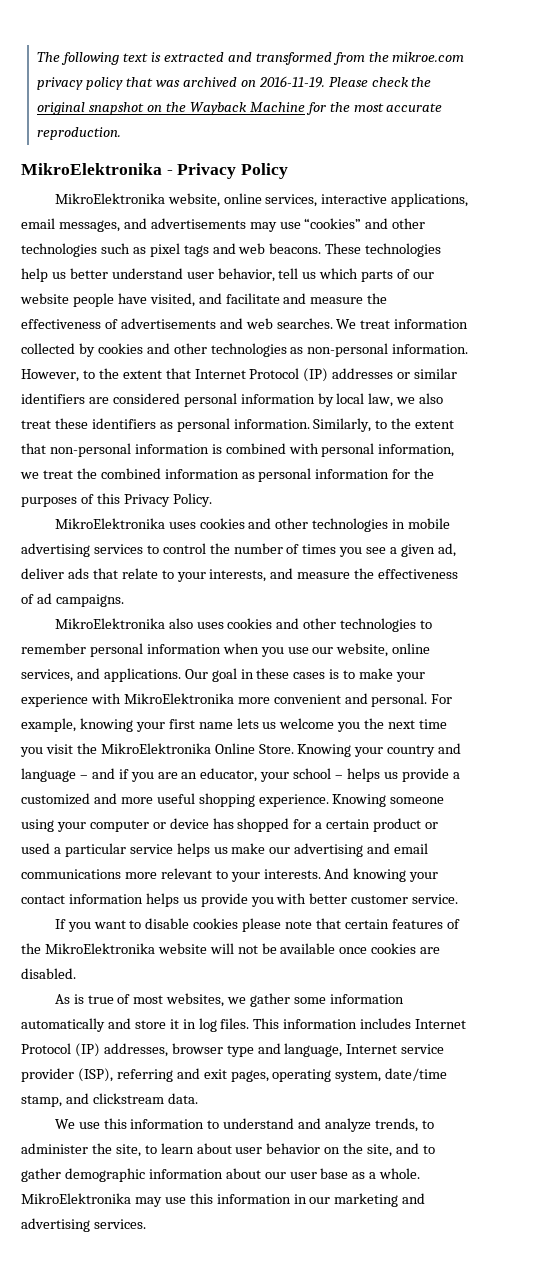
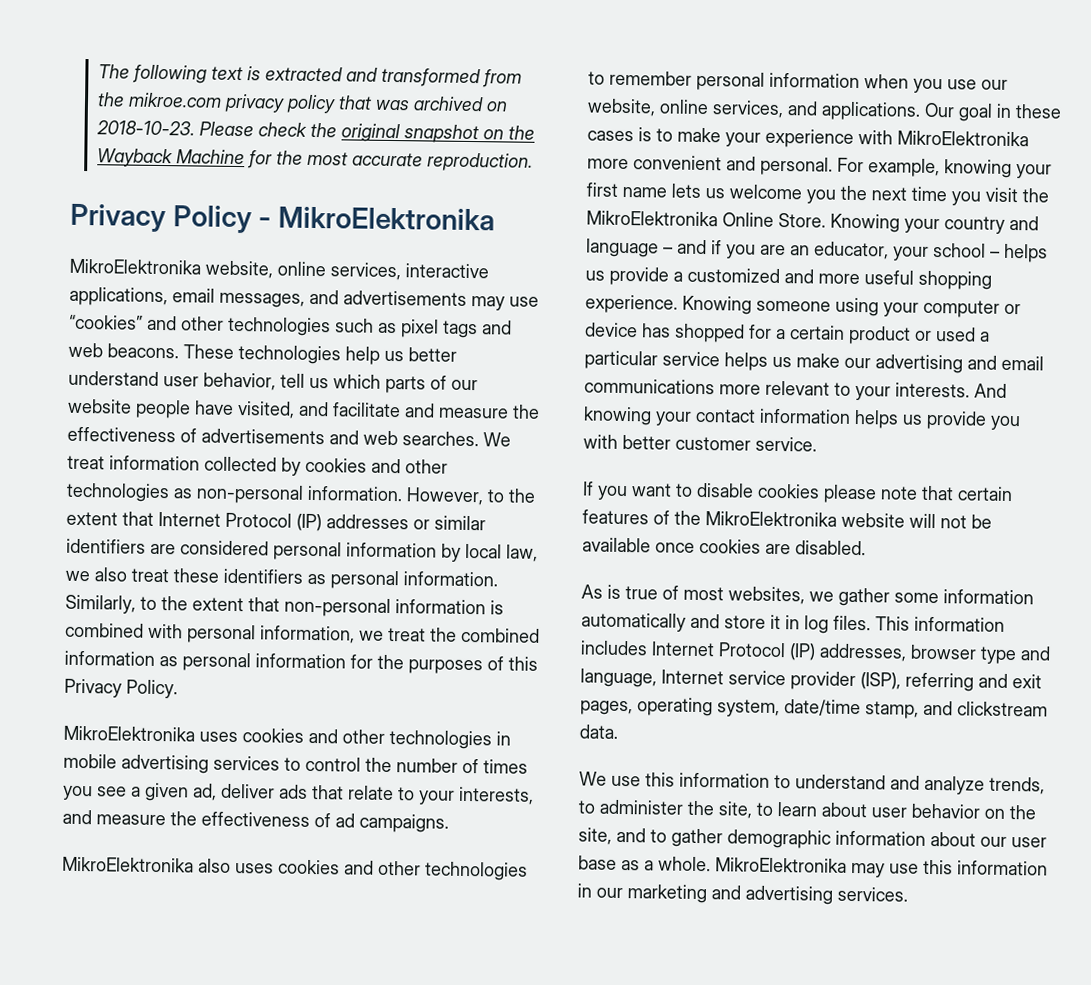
[258,76,325,88] 2016-11-19. -> [95,120,195,136] 2018-10-23.
[21,163,173,175] MikroElektronika - -> (533, 162) none
(289, 171) none -> [258,206,495,231] - MikroElektronika

